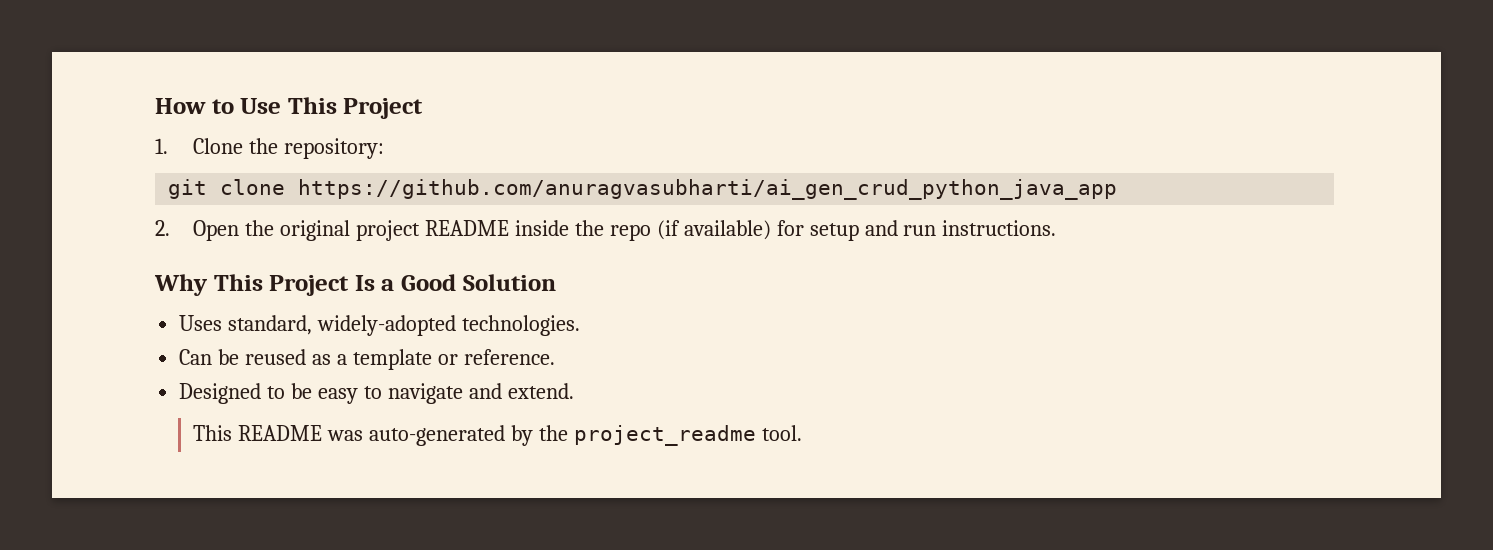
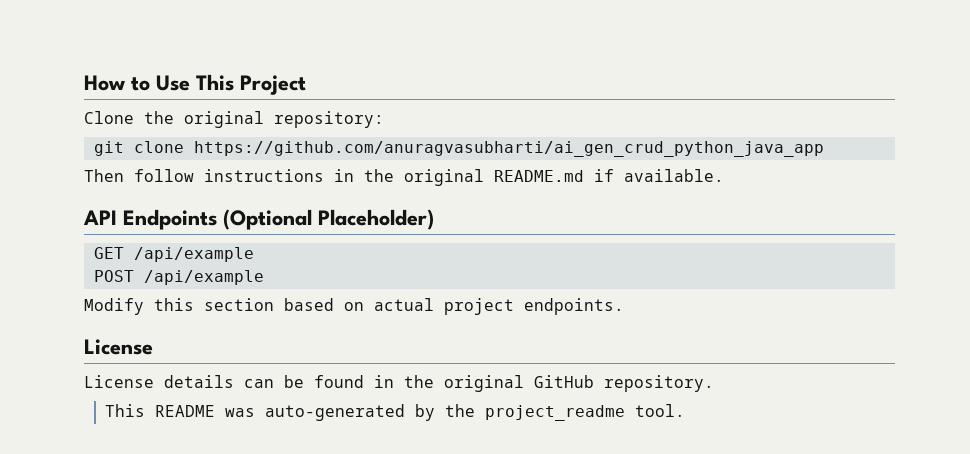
[155,138,168,154] 1. -> (306, 85) none
(279, 146) none -> [184,111,264,128] original
[155,220,1057,241] [154,274,556,296] [179,315,581,336] [179,349,555,370] [179,383,574,404] 2. Open the original project README inside the repo (if available) for setup and run instructions. // Why This Project Is a Good Solution // Uses standard, widely-adopted technologies. // Can be reused as a template or reference. // Designed to be easy to navigate and extend. -> [84,169,724,186] [83,209,434,230] [93,247,254,262] [93,270,264,285] [84,298,624,315] [84,339,153,355] [84,375,714,392] Then follow instructions in the original README.md if available. // API Endpoints (Optional Placeholder) // GET /api/example // POST /api/example // Modify this section based on actual project endpoints. // License // License details can be found in the original GitHub repository.

